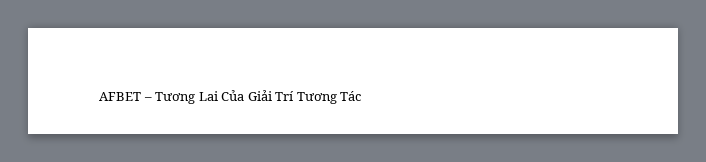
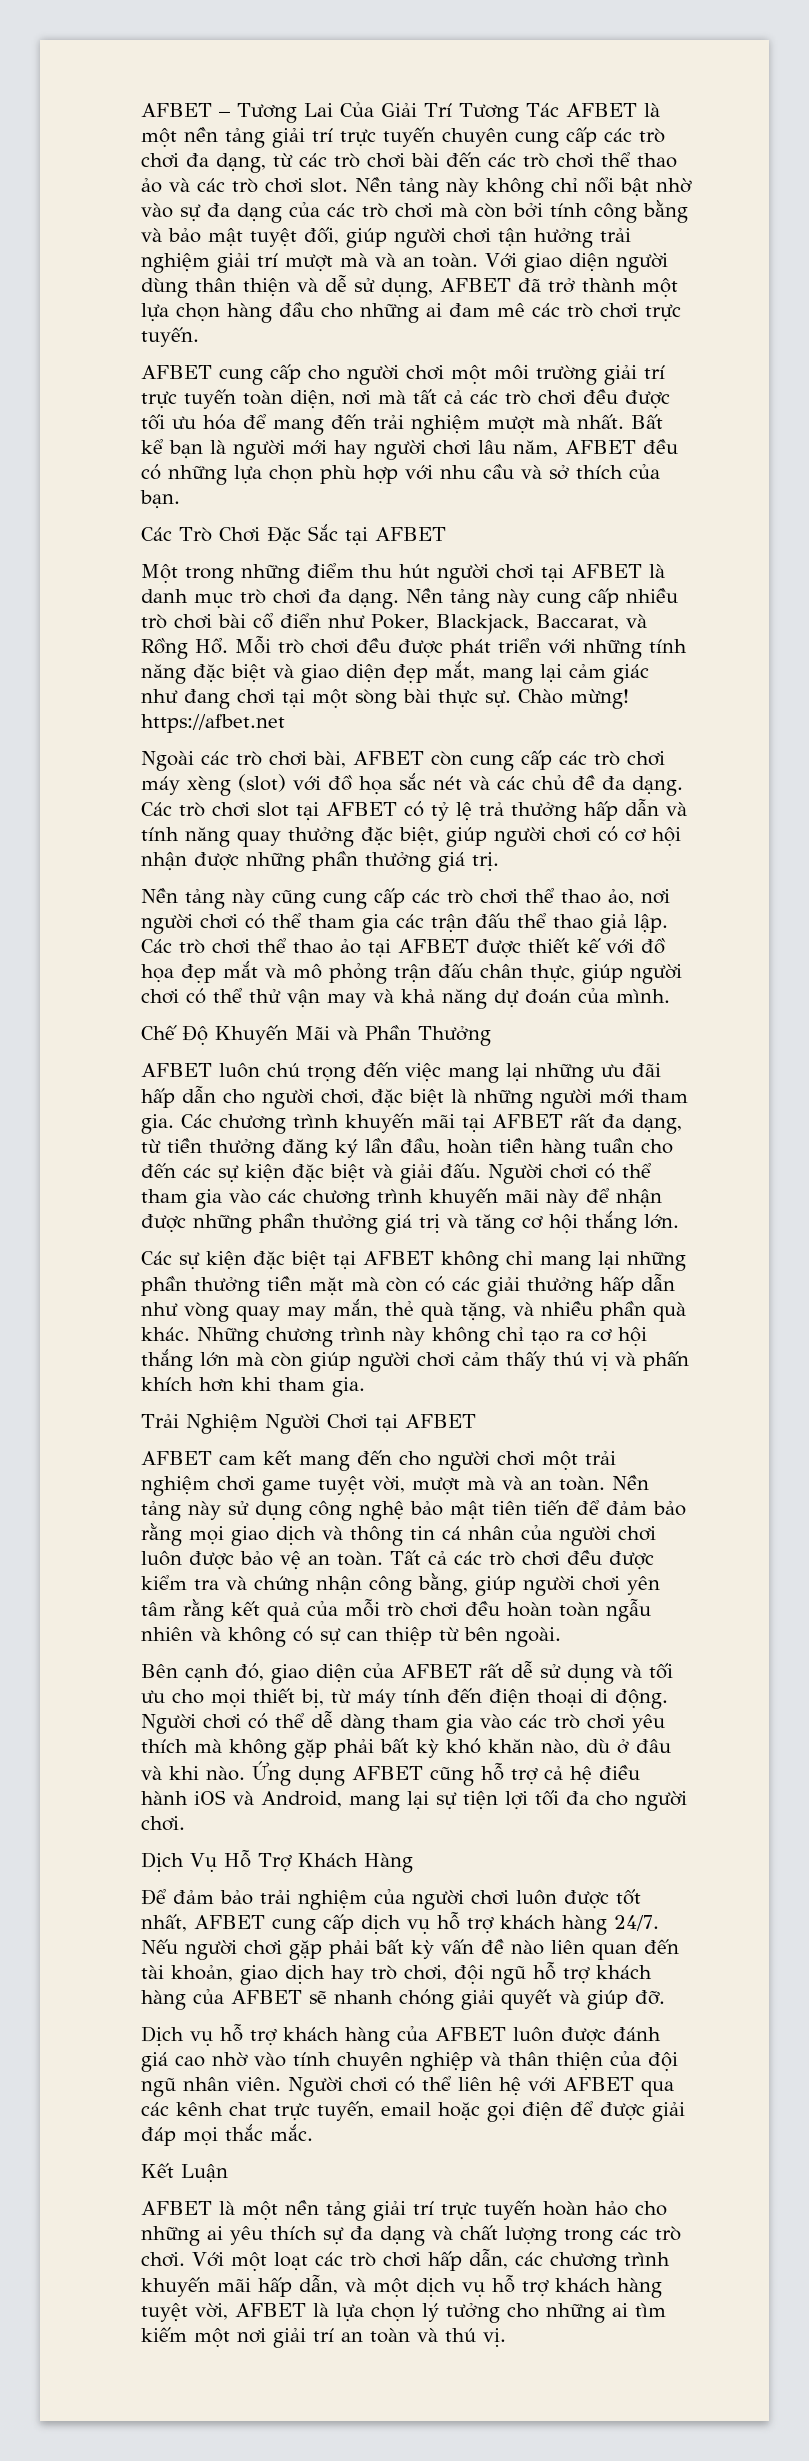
(362, 96) none -> [565,103,660,117] [141,127,665,148] [141,152,677,173] [141,177,692,198] [141,200,688,223] [141,227,631,248] [141,253,668,273] [141,275,678,298] [141,302,681,323] [141,327,199,347] [141,364,665,385] [141,389,670,409] [141,414,663,435] [141,439,678,460] [141,464,660,485] [140,490,180,509] [141,524,446,546] [141,563,665,584] [141,588,678,609] [141,613,647,634] [141,636,687,659] [141,661,649,684] [141,689,629,709] [141,714,285,733] [141,750,665,771] [141,773,683,796] [141,798,687,822] [141,826,681,847] [141,851,499,872] [141,888,670,909] [141,913,668,934] [141,938,666,958] [141,961,682,984] [141,988,670,1009] [141,1025,491,1046] [141,1062,661,1083] [141,1085,688,1109] [141,1113,682,1134] [141,1138,673,1159] [141,1163,651,1184] [141,1188,662,1209] [141,1211,679,1234] [141,1250,686,1271] [141,1273,675,1297] [141,1299,686,1322] [141,1326,647,1347] [141,1349,689,1372] [141,1377,365,1397] [141,1414,476,1434] [141,1450,616,1471] [141,1475,649,1496] [141,1500,686,1521] [141,1523,656,1546] [141,1550,654,1570] [141,1573,660,1596] [141,1598,651,1622] [141,1626,561,1647] [141,1661,673,1684] [141,1688,668,1709] [141,1711,665,1734] [141,1738,671,1759] [141,1761,640,1786] [141,1790,687,1811] [141,1816,185,1831] [141,1850,413,1873] [141,1889,641,1910] [141,1912,659,1935] [141,1939,679,1960] [141,1962,652,1985] [141,1989,665,2010] [141,2024,661,2047] [141,2051,678,2072] [141,2076,674,2097] [141,2101,685,2122] [141,2124,313,2146] [141,2163,228,2183] [141,2200,667,2221] [141,2225,681,2246] [141,2248,670,2272] [141,2274,662,2298] [141,2303,666,2323] [141,2327,506,2348] AFBET là một nền tảng giải trí trực tuyến chuyên cung cấp các trò chơi đa dạng, từ các trò chơi bài đến các trò chơi thể thao ảo và các trò chơi slot. Nền tảng này không chỉ nổi bật nhờ vào sự đa dạng của các trò chơi mà còn bởi tính công bằng và bảo mật tuyệt đối, giúp người chơi tận hưởng trải nghiệm giải trí mượt mà và an toàn. Với giao diện người dùng thân thiện và dễ sử dụng, AFBET đã trở thành một lựa chọn hàng đầu cho những ai đam mê các trò chơi trực tuyến. // AFBET cung cấp cho người chơi một môi trường giải trí trực tuyến toàn diện, nơi mà tất cả các trò chơi đều được tối ưu hóa để mang đến trải nghiệm mượt mà nhất. Bất kể bạn là người mới hay người chơi lâu năm, AFBET đều có những lựa chọn phù hợp với nhu cầu và sở thích của bạn. // Các Trò Chơi Đặc Sắc tại AFBET // Một trong những điểm thu hút người chơi tại AFBET là danh mục trò chơi đa dạng. Nền tảng này cung cấp nhiều trò chơi bài cổ điển như Poker, Blackjack, Baccarat, và Rồng Hổ. Mỗi trò chơi đều được phát triển với những tính năng đặc biệt và giao diện đẹp mắt, mang lại cảm giác như đang chơi tại một sòng bài thực sự. Chào mừng! https://afbet.net // Ngoài các trò chơi bài, AFBET còn cung cấp các trò chơi máy xèng (slot) với đồ họa sắc nét và các chủ đề đa dạng. Các trò chơi slot tại AFBET có tỷ lệ trả thưởng hấp dẫn và tính năng quay thưởng đặc biệt, giúp người chơi có cơ hội nhận được những phần thưởng giá trị. // Nền tảng này cũng cung cấp các trò chơi thể thao ảo, nơi người chơi có thể tham gia các trận đấu thể thao giả lập. Các trò chơi thể thao ảo tại AFBET được thiết kế với đồ họa đẹp mắt và mô phỏng trận đấu chân thực, giúp người chơi có thể thử vận may và khả năng dự đoán của mình. // Chế Độ Khuyến Mãi và Phần Thưởng // AFBET luôn chú trọng đến việc mang lại những ưu đãi hấp dẫn cho người chơi, đặc biệt là những người mới tham gia. Các chương trình khuyến mãi tại AFBET rất đa dạng, từ tiền thưởng đăng ký lần đầu, hoàn tiền hàng tuần cho đến các sự kiện đặc biệt và giải đấu. Người chơi có thể tham gia vào các chương trình khuyến mãi này để nhận được những phần thưởng giá trị và tăng cơ hội thắng lớn. // Các sự kiện đặc biệt tại AFBET không chỉ mang lại những phần thưởng tiền mặt mà còn có các giải thưởng hấp dẫn như vòng quay may mắn, thẻ quà tặng, và nhiều phần quà khác. Những chương trình này không chỉ tạo ra cơ hội thắng lớn mà còn giúp người chơi cảm thấy thú vị và phấn khích hơn khi tham gia. // Trải Nghiệm Người Chơi tại AFBET // AFBET cam kết mang đến cho người chơi một trải nghiệm chơi game tuyệt vời, mượt mà và an toàn. Nền tảng này sử dụng công nghệ bảo mật tiên tiến để đảm bảo rằng mọi giao dịch và thông tin cá nhân của người chơi luôn được bảo vệ an toàn. Tất cả các trò chơi đều được kiểm tra và chứng nhận công bằng, giúp người chơi yên tâm rằng kết quả của mỗi trò chơi đều hoàn toàn ngẫu nhiên và không có sự can thiệp từ bên ngoài. // Bên cạnh đó, giao diện của AFBET rất dễ sử dụng và tối ưu cho mọi thiết bị, từ máy tính đến điện thoại di động. Người chơi có thể dễ dàng tham gia vào các trò chơi yêu thích mà không gặp phải bất kỳ khó khăn nào, dù ở đâu và khi nào. Ứng dụng AFBET cũng hỗ trợ cả hệ điều hành iOS và Android, mang lại sự tiện lợi tối đa cho người chơi. // Dịch Vụ Hỗ Trợ Khách Hàng // Để đảm bảo trải nghiệm của người chơi luôn được tốt nhất, AFBET cung cấp dịch vụ hỗ trợ khách hàng 24/7. Nếu người chơi gặp phải bất kỳ vấn đề nào liên quan đến tài khoản, giao dịch hay trò chơi, đội ngũ hỗ trợ khách hàng của AFBET sẽ nhanh chóng giải quyết và giúp đỡ. // Dịch vụ hỗ trợ khách hàng của AFBET luôn được đánh giá cao nhờ vào tính chuyên nghiệp và thân thiện của đội ngũ nhân viên. Người chơi có thể liên hệ với AFBET qua các kênh chat trực tuyến, email hoặc gọi điện để được giải đáp mọi thắc mắc. // Kết Luận // AFBET là một nền tảng giải trí trực tuyến hoàn hảo cho những ai yêu thích sự đa dạng và chất lượng trong các trò chơi. Với một loạt các trò chơi hấp dẫn, các chương trình khuyến mãi hấp dẫn, và một dịch vụ hỗ trợ khách hàng tuyệt vời, AFBET là lựa chọn lý tưởng cho những ai tìm kiếm một nơi giải trí an toàn và thú vị.

